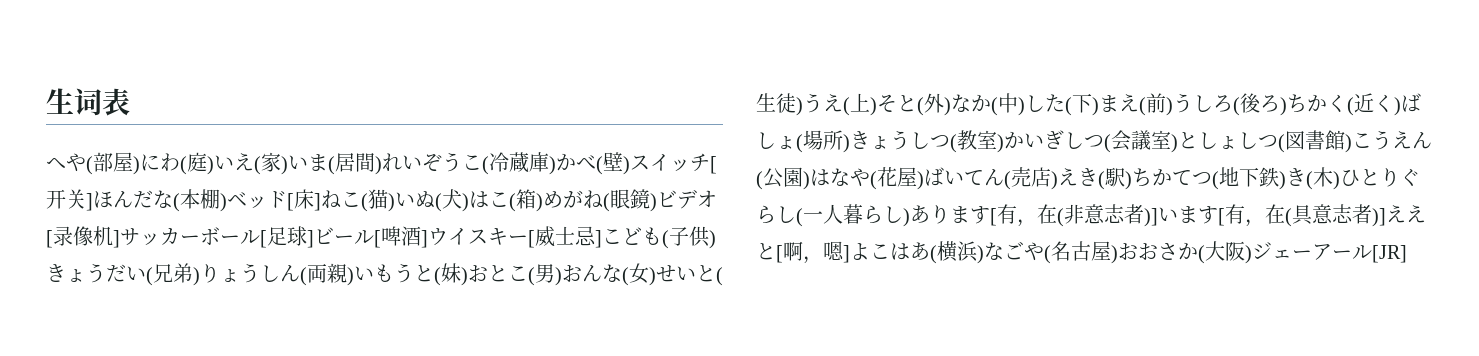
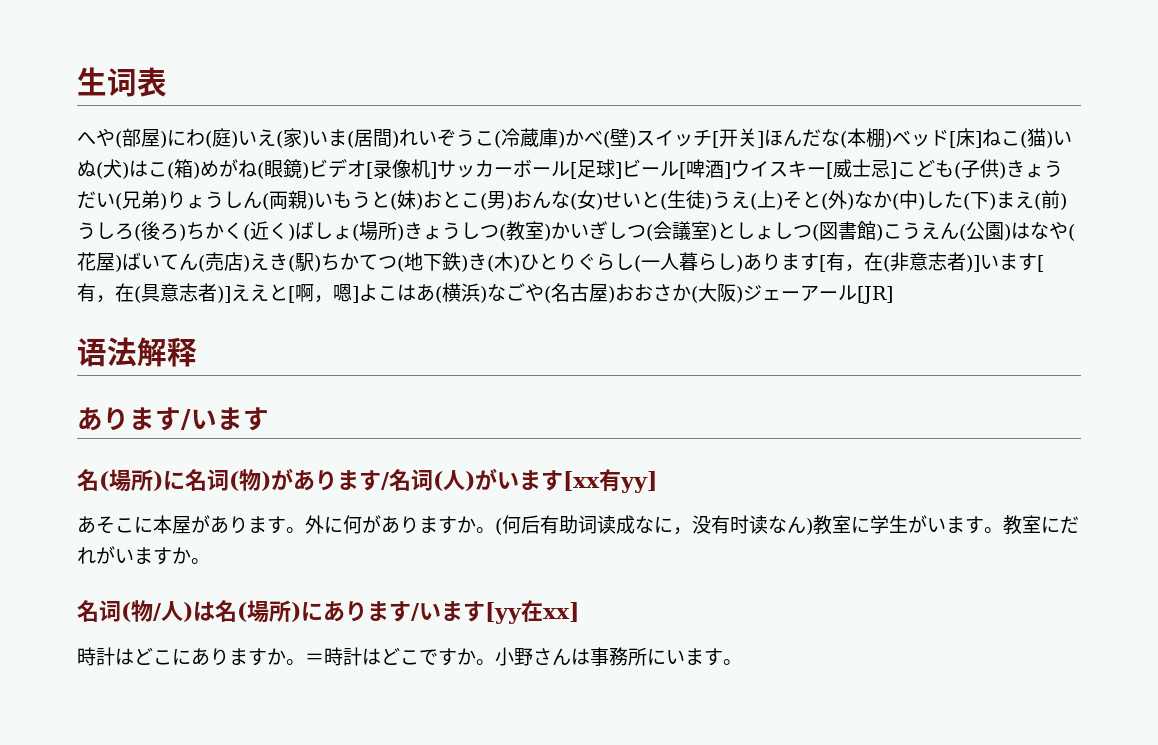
(1407, 254) none -> [77,337,197,367] [77,407,269,431] [77,468,657,493] [77,515,1079,535] [77,546,210,565] [77,600,579,624] [77,647,742,666] // 语法解释 // あります/います // 名(場所)に名词(物)があります/名词(人)がいます[xx有yy] // あそこに本屋があります。外に何がありますか。(何后有助词读成なに，没有时读なん)教室に学生がいます。教室にだれがいますか。 // 名词(物/人)は名(場所)にあります/います[yy在xx] // 時計はどこにありますか。＝時計はどこですか。小野さんは事務所にいます。

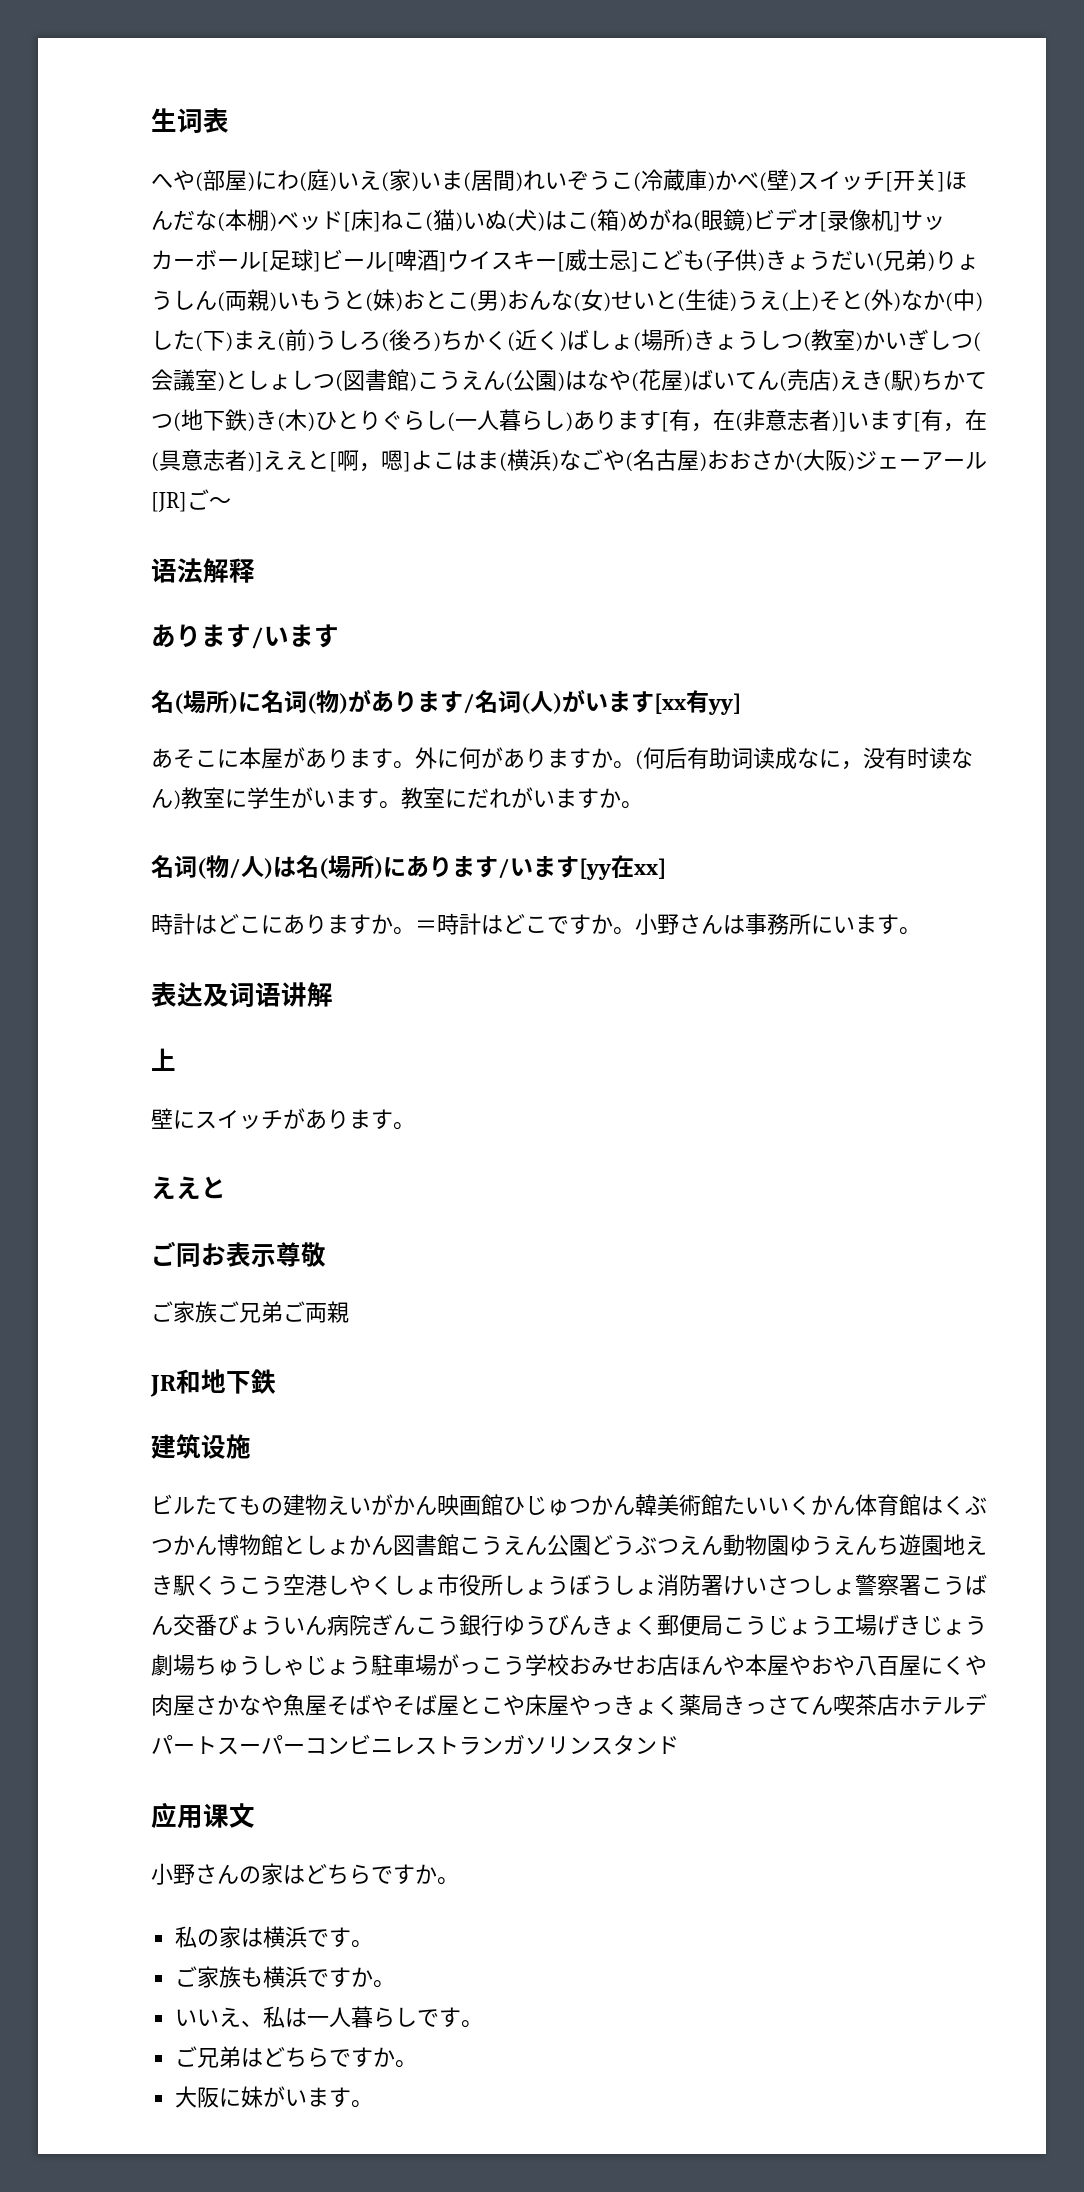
[416,284,435,302] あ -> [477,450,499,470] ま
(893, 295) none -> [187,489,231,510] ご〜
(742, 662) none -> [151,982,333,1007] [151,1048,176,1071] [151,1108,415,1130] [151,1176,226,1200] [151,1241,326,1267] [151,1301,349,1323] [150,1369,276,1397] [151,1434,251,1459] [151,1494,987,1516] [151,1534,987,1556] [151,1574,987,1596] [151,1614,987,1636] [151,1654,987,1676] [151,1694,987,1716] [151,1734,679,1755] [151,1802,255,1829] [151,1863,459,1885] [175,1926,374,1948] [175,1966,396,1988] [175,2006,484,2028] [175,2046,418,2068] [175,2086,374,2108] // 表达及词语讲解 // 上 // 壁にスイッチがあります。 // ええと // ご同お表示尊敬 // ご家族ご兄弟ご両親 // JR和地下鉄 // 建筑设施 // ビルたてもの建物えいがかん映画館ひじゅつかん韓美術館たいいくかん体育館はくぶつかん博物館としょかん図書館こうえん公園どうぶつえん動物園ゆうえんち遊園地えき駅くうこう空港しやくしょ市役所しょうぼうしょ消防署けいさつしょ警察署こうばん交番びょういん病院ぎんこう銀行ゆうびんきょく郵便局こうじょう工場げきじょう劇場ちゅうしゃじょう駐車場がっこう学校おみせお店ほんや本屋やおや八百屋にくや肉屋さかなや魚屋そばやそば屋とこや床屋やっきょく薬局きっさてん喫茶店ホテルデパートスーパーコンビニレストランガソリンスタンド // 应用课文 // 小野さんの家はどちらですか。 // 私の家は横浜です。 // ご家族も横浜ですか。 // いいえ、私は一人暮らしです。 // ご兄弟はどちらですか。 // 大阪に妹がいます。

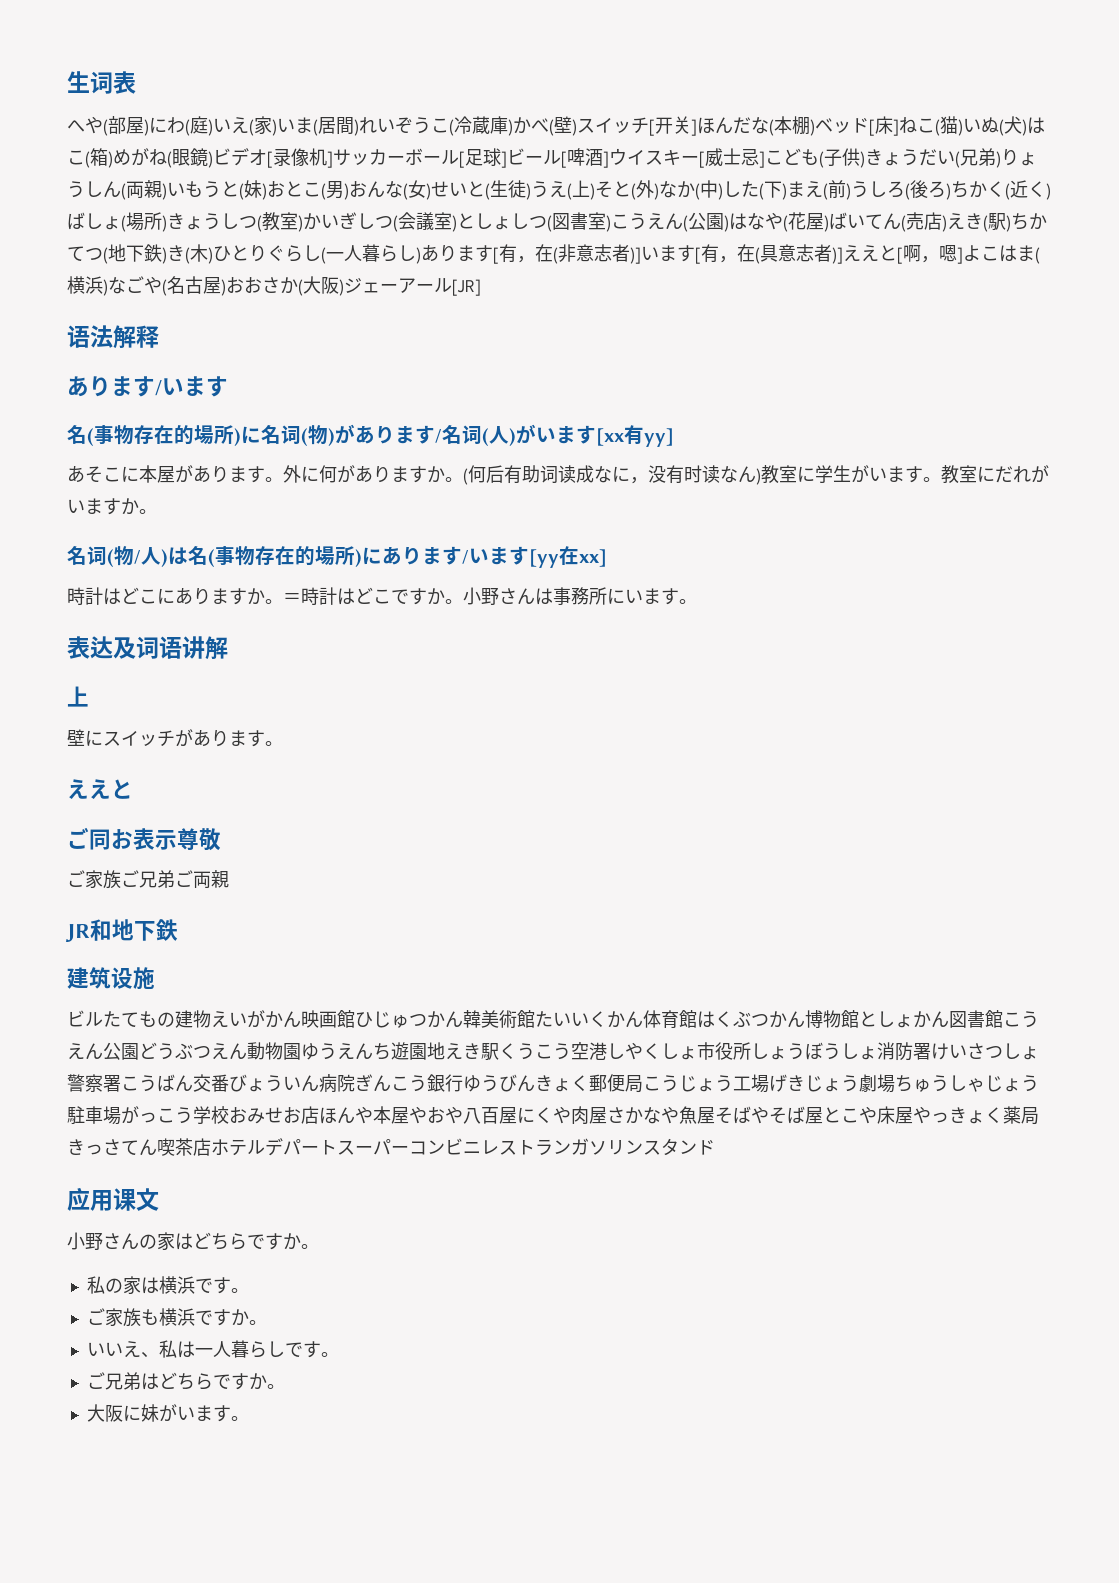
[387,369,409,391] 館 -> [588,212,606,230] 室
[187,489,231,510] ご〜 -> (481, 287) none
(183, 703) none -> [94,425,194,445] 事物存在的
(328, 868) none -> [215,546,315,566] 事物存在的

